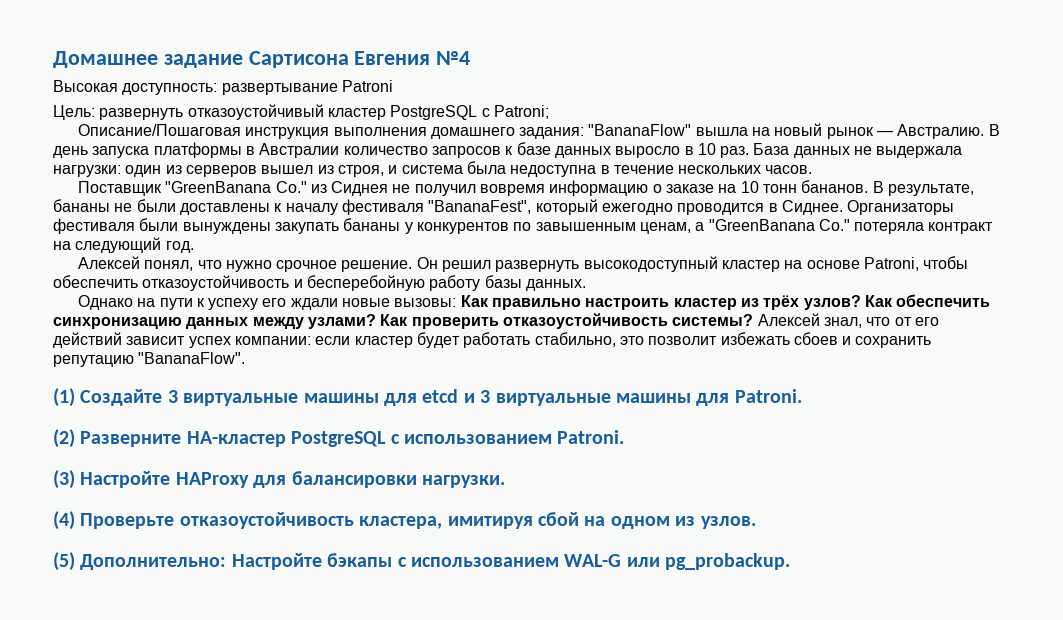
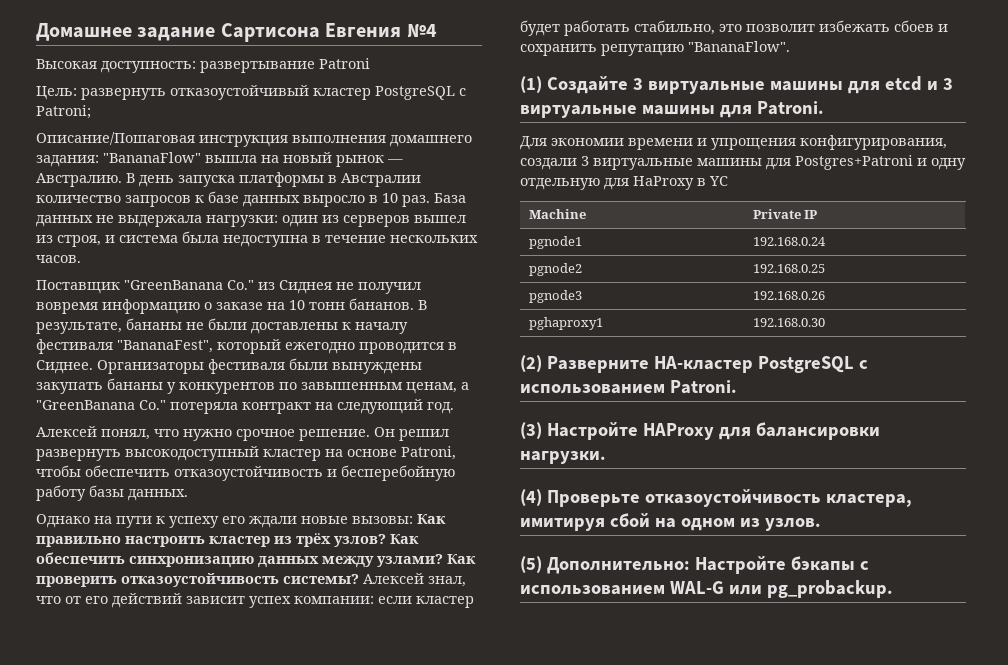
(802, 396) none -> [520,135,947,150] [520,155,966,170] [520,176,728,190] [528,209,586,219] [752,209,818,219] [528,236,582,249] [752,237,826,246] [528,263,582,276] [752,264,825,273] [528,290,582,303] [752,291,825,300] [528,317,603,330] [752,318,825,327] // Для экономии времени и упрощения конфигурирования, создали 3 виртуальные машины для Postgres+Patroni и одну отдельную для HaProxy в YC // Machine | Private IP // pgnode1 | 192.168.0.24 // pgnode2 | 192.168.0.25 // pgnode3 | 192.168.0.26 // pghaproxy1 | 192.168.0.30

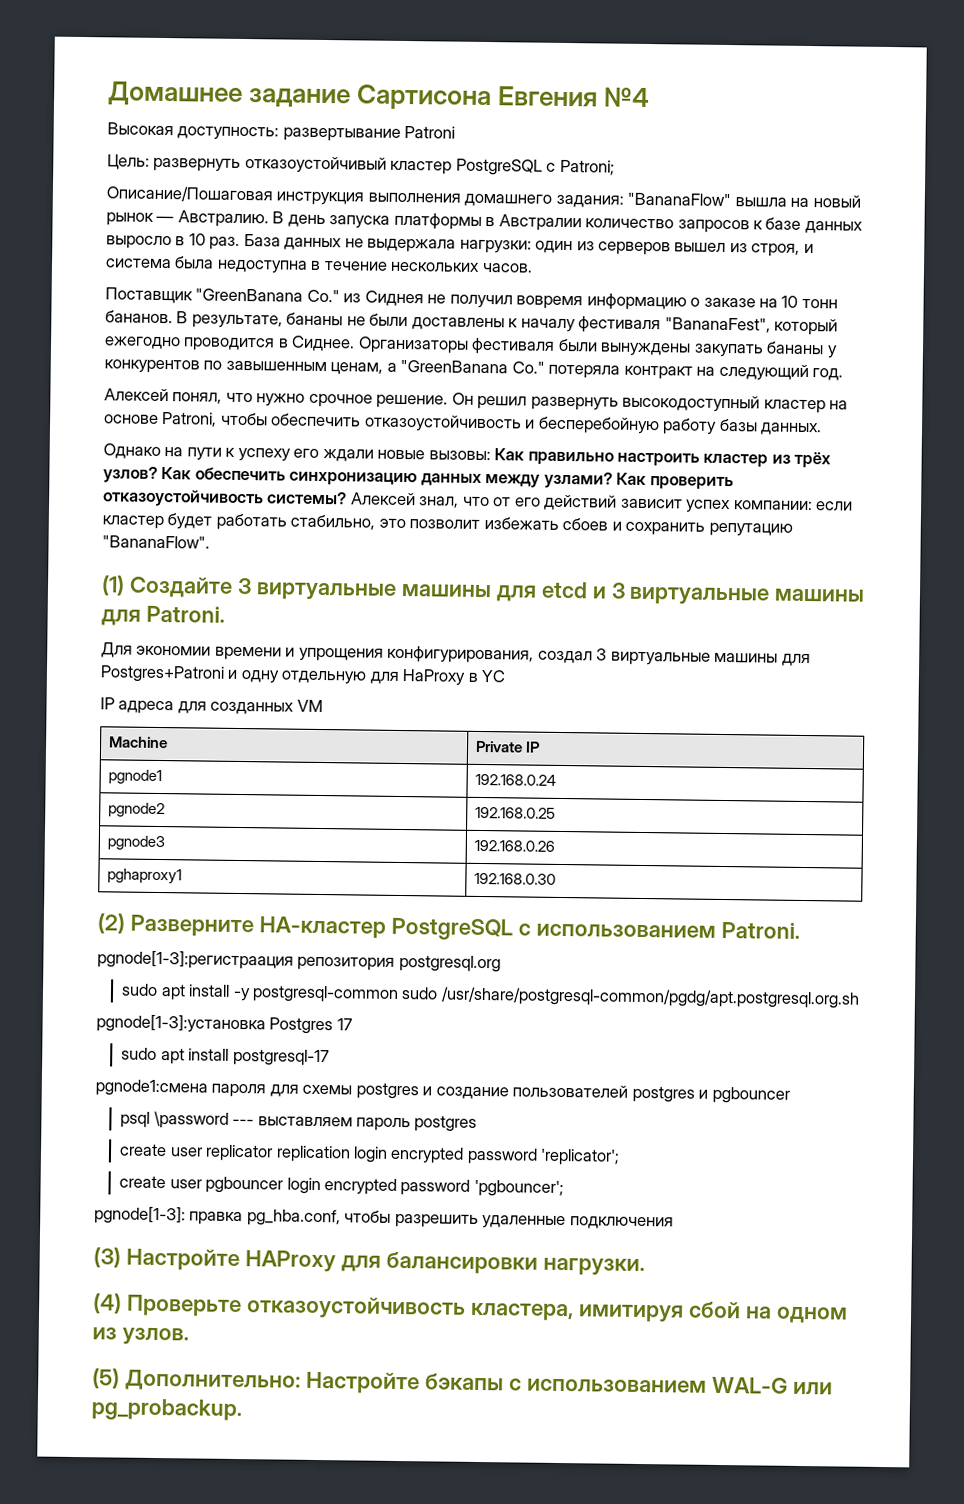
[520,158,577,170] создали -> [537,650,593,664] создал
(728, 181) none -> [100,697,323,715] // IP адреса для созданных VM
(737, 387) none -> [97,950,501,973] [121,983,860,1009] [96,1014,353,1035] [121,1047,330,1067] [95,1079,790,1104] [120,1110,478,1132] [119,1143,621,1166] [119,1175,564,1198] [94,1206,674,1230] // pgnode[1-3]:регистраация репозитория postgresql.org // sudo apt install -y postgresql-common sudo /usr/share/postgresql-common/pgdg/apt.postgresql.org.sh // pgnode[1-3]:установка Postgres 17 // sudo apt install postgresql-17 // pgnode1:смена пароля для схемы postgres и создание пользователей postgres и pgbouncer // psql \password --- выставляем пароль postgres // create user replicator replication login encrypted password 'replicator'; // create user pgbouncer login encrypted password 'pgbouncer'; // pgnode[1-3]: правка pg_hba.conf, чтобы разрешить удаленные подключения

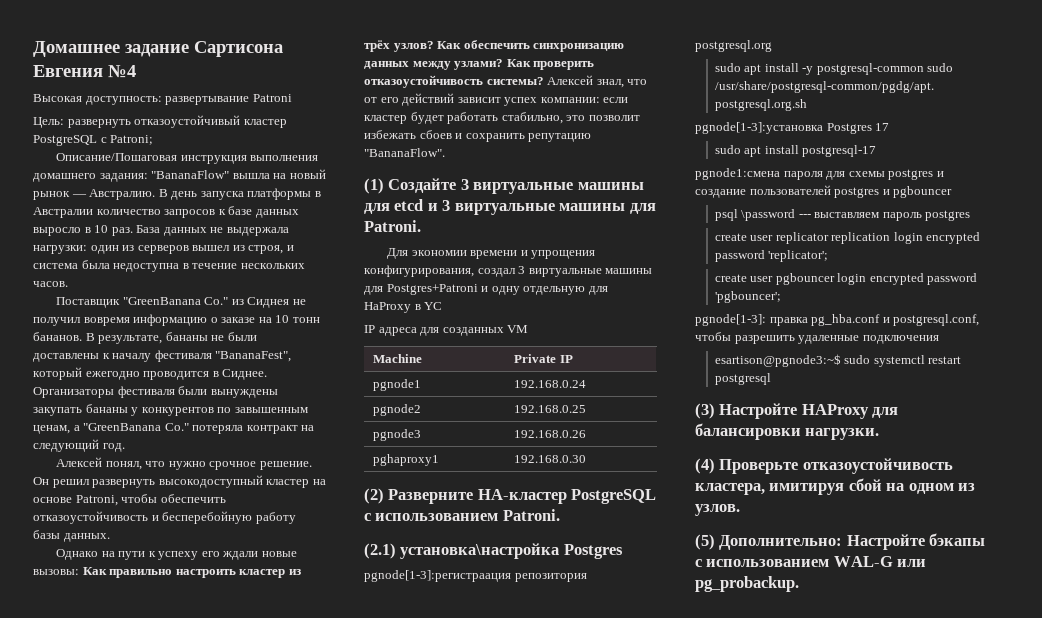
(800, 930) none -> [364,543,623,559] // (2.1) установка\настройка Postgres
[246,1209,341,1227] pg_hba.conf, -> [811,314,980,326] pg_hba.conf и postgresql.conf,
(674, 1223) none -> [714,354,962,367] [714,373,771,385] // esartison@pgnode3:~$ sudo systemctl restart postgresql

